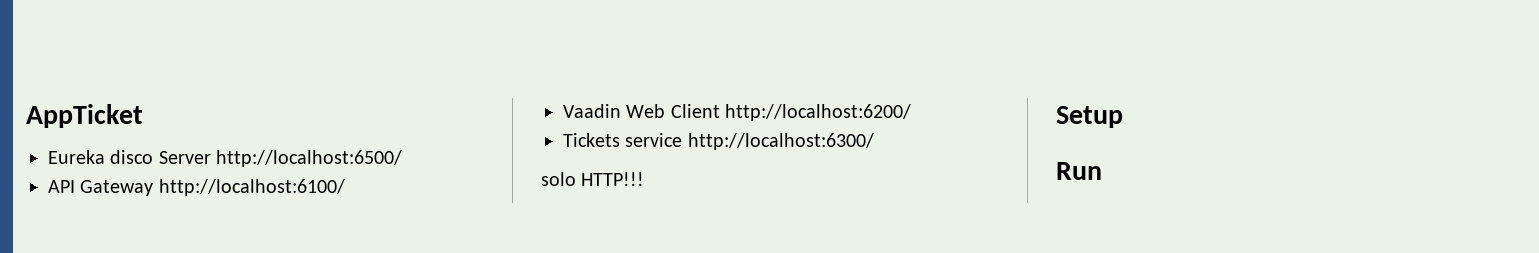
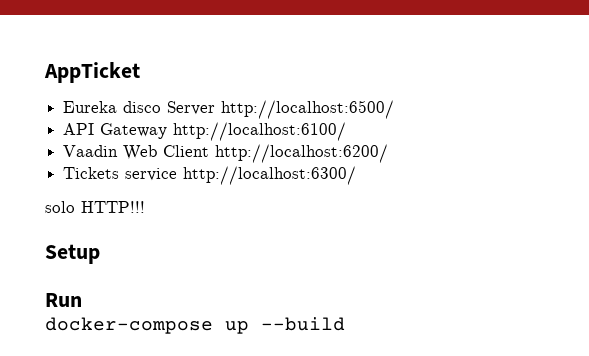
(1102, 171) none -> [45,317,345,334] // docker-compose up --build

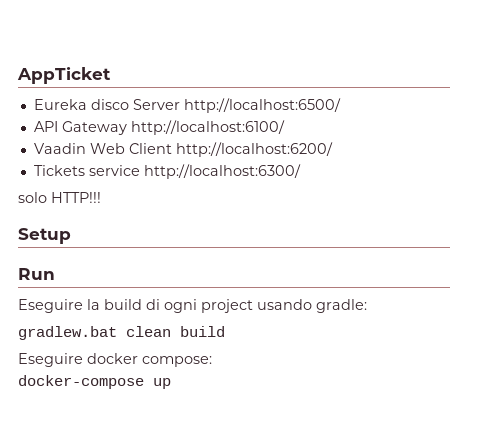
(82, 300) none -> [18,299,367,313] [18,326,225,340] [18,353,212,367] // Eseguire la build di ogni project usando gradle: // gradlew.bat clean build // Eseguire docker compose:
[261,317,345,331] --build -> (171, 383) none

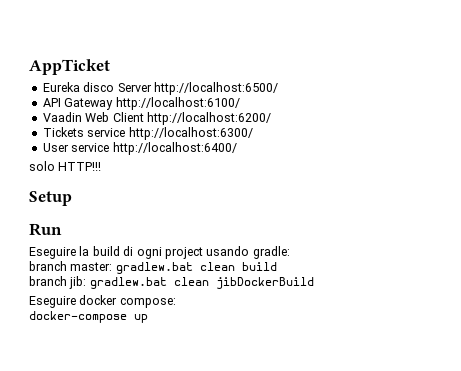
(301, 171) none -> [42,142,237,155] // User service http://localhost:6400/
(367, 306) none -> [29,261,113,271] branch master:
(225, 331) none -> [29,276,314,289] // branch jib: gradlew.bat clean jibDockerBuild

